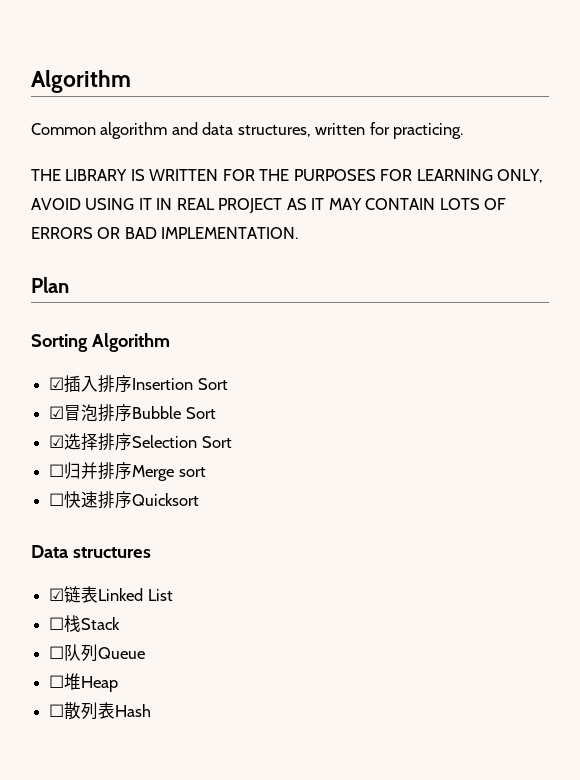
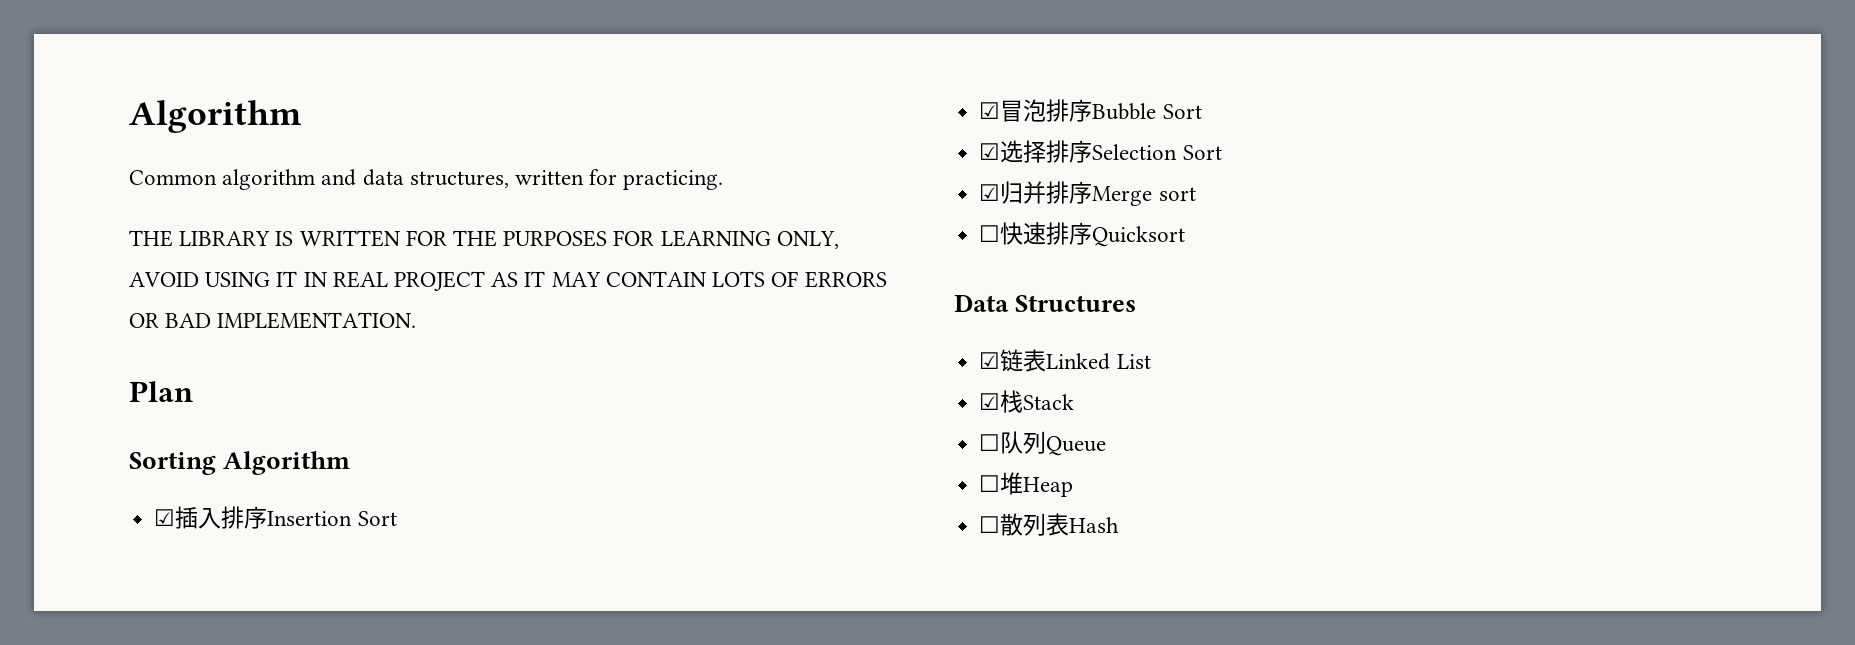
[49,464,65,477] ☐ -> [979,184,1001,201] ☑
[72,547,151,558] structures -> [1015,295,1137,312] Structures
[49,617,65,630] ☐ -> [979,393,1001,410] ☑

